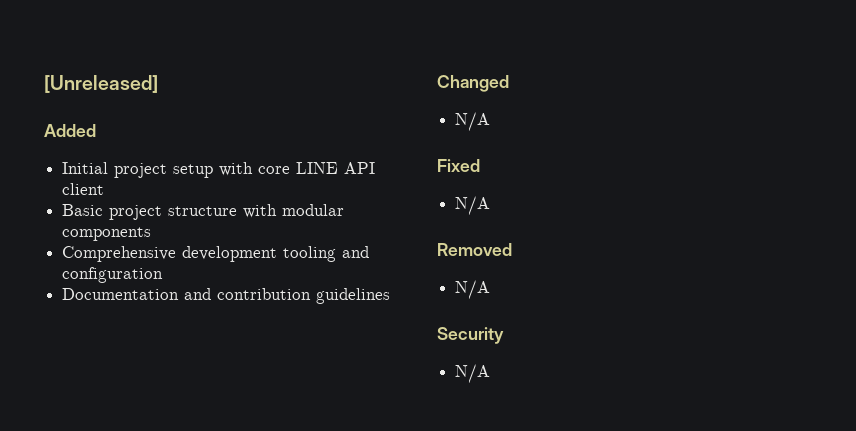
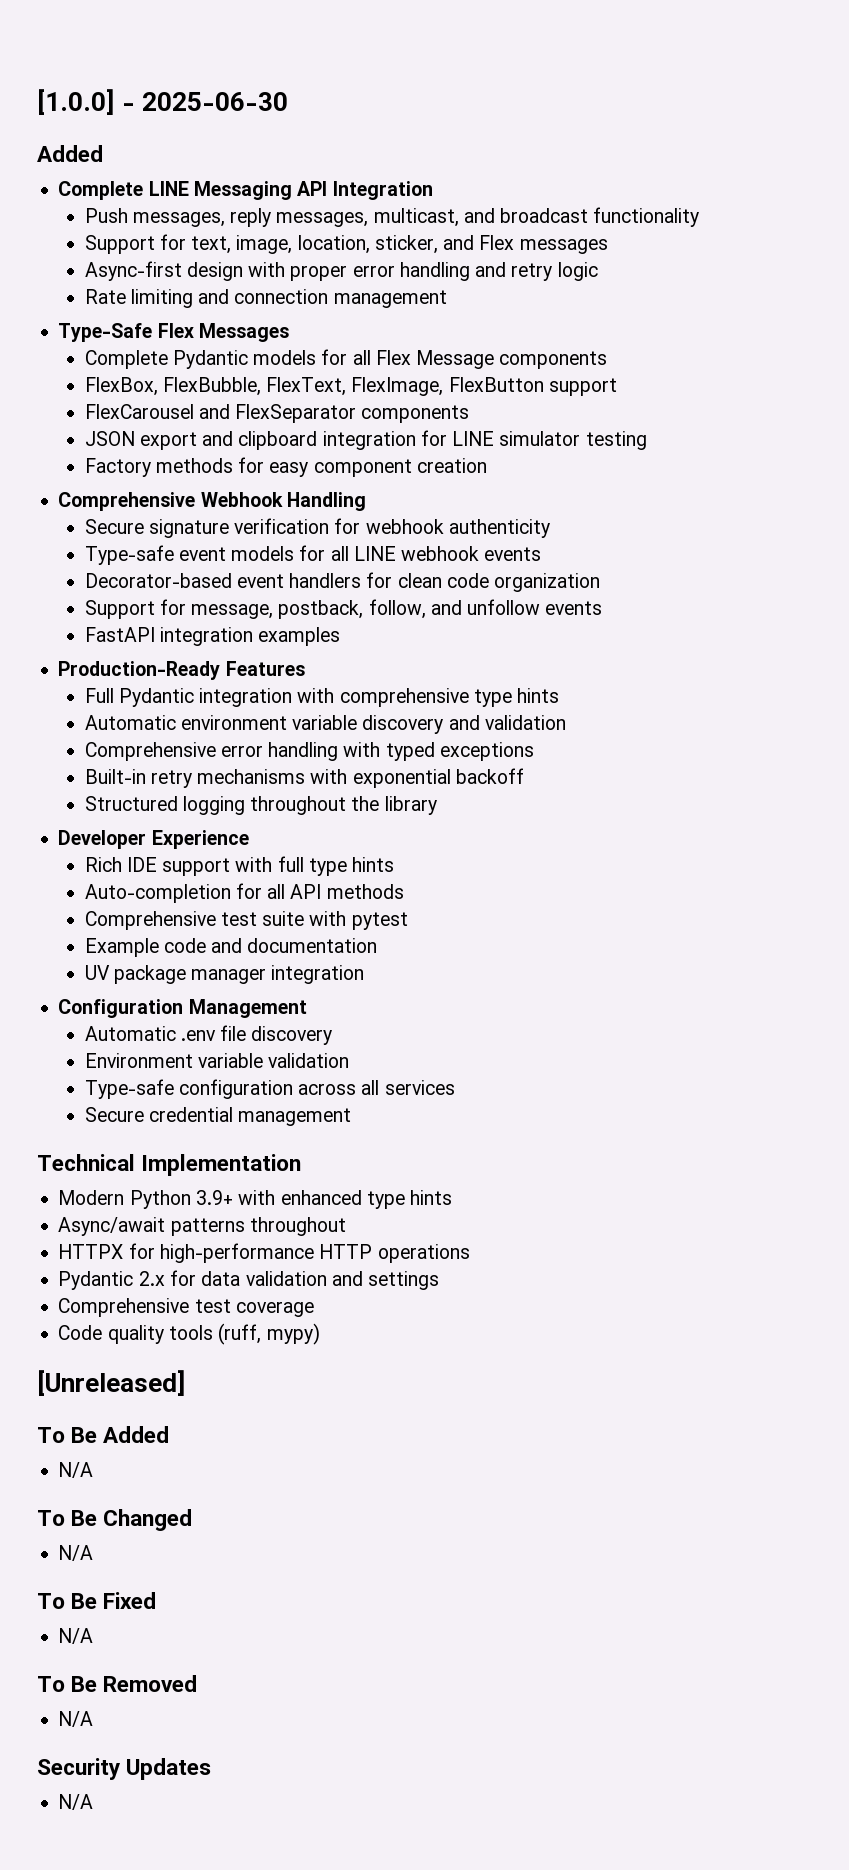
[44,75,158,93] [44,124,96,137] [62,162,376,178] [62,183,105,195] [62,204,345,220] [62,227,152,241] [62,246,370,262] [62,267,164,283] [62,288,391,304] [Unreleased] // Added // Initial project setup with core LINE API client // Basic project structure with modular components // Comprehensive development tooling and configuration // Documentation and contribution guidelines // -> [37,89,289,115] [37,145,103,162] [58,181,433,200] [84,207,700,227] [84,234,608,254] [84,261,598,281] [84,289,447,308] [58,323,289,342] [84,349,608,369] [84,377,617,396] [84,404,470,423] [84,430,647,450] [84,457,487,477] [58,492,366,511] [84,518,550,538] [84,545,542,565] [84,572,601,592] [84,599,603,619] [84,627,341,646] [58,661,305,680] [84,688,560,707] [84,715,566,734] [84,742,534,761] [84,768,524,788] [84,796,437,815] [58,830,249,849] [84,856,395,876] [84,883,404,903] [84,911,408,930] [84,938,378,957] [84,965,365,984] [58,999,307,1018] [84,1025,333,1045] [84,1053,350,1068] [84,1079,455,1099] [84,1107,352,1126] [37,1154,302,1176] [58,1190,453,1209] [58,1217,346,1236] [58,1243,470,1263] [58,1270,440,1290] [58,1298,314,1317] [58,1323,320,1345] [37,1370,186,1396] [37,1426,170,1443] [58,1462,94,1478] [37,1510,98,1526] [1.0.0] - 2025-06-30 // Added // Complete LINE Messaging API Integration // Push messages, reply messages, multicast, and broadcast functionality // Support for text, image, location, sticker, and Flex messages // Async-first design with proper error handling and retry logic // Rate limiting and connection management // Type-Safe Flex Messages // Complete Pydantic models for all Flex Message components // FlexBox, FlexBubble, FlexText, FlexImage, FlexButton support // FlexCarousel and FlexSeparator components // JSON export and clipboard integration for LINE simulator testing // Factory methods for easy component creation // Comprehensive Webhook Handling // Secure signature verification for webhook authenticity // Type-safe event models for all LINE webhook events // Decorator-based event handlers for clean code organization // Support for message, postback, follow, and unfollow events // FastAPI integration examples // Production-Ready Features // Full Pydantic integration with comprehensive type hints // Automatic environment variable discovery and validation // Comprehensive error handling with typed exceptions // Built-in retry mechanisms with exponential backoff // Structured logging throughout the library // Developer Experience // Rich IDE support with full type hints // Auto-completion for all API methods // Comprehensive test suite with pytest // Example code and documentation // UV package manager integration // Configuration Management // Automatic .env file discovery // Environment variable validation // Type-safe configuration across all services // Secure credential management // Technical Implementation // Modern Python 3.9+ with enhanced type hints // Async/await patterns throughout // HTTPX for high-performance HTTP operations // Pydantic 2.x for data validation and settings // Comprehensive test coverage // Code quality tools (ruff, mypy) // [Unreleased] // To Be Added // N/A // To Be
(491, 121) none -> [37,1593,98,1609] To Be
(491, 205) none -> [37,1676,98,1692] To Be
(504, 335) none -> [126,1758,212,1780] Updates

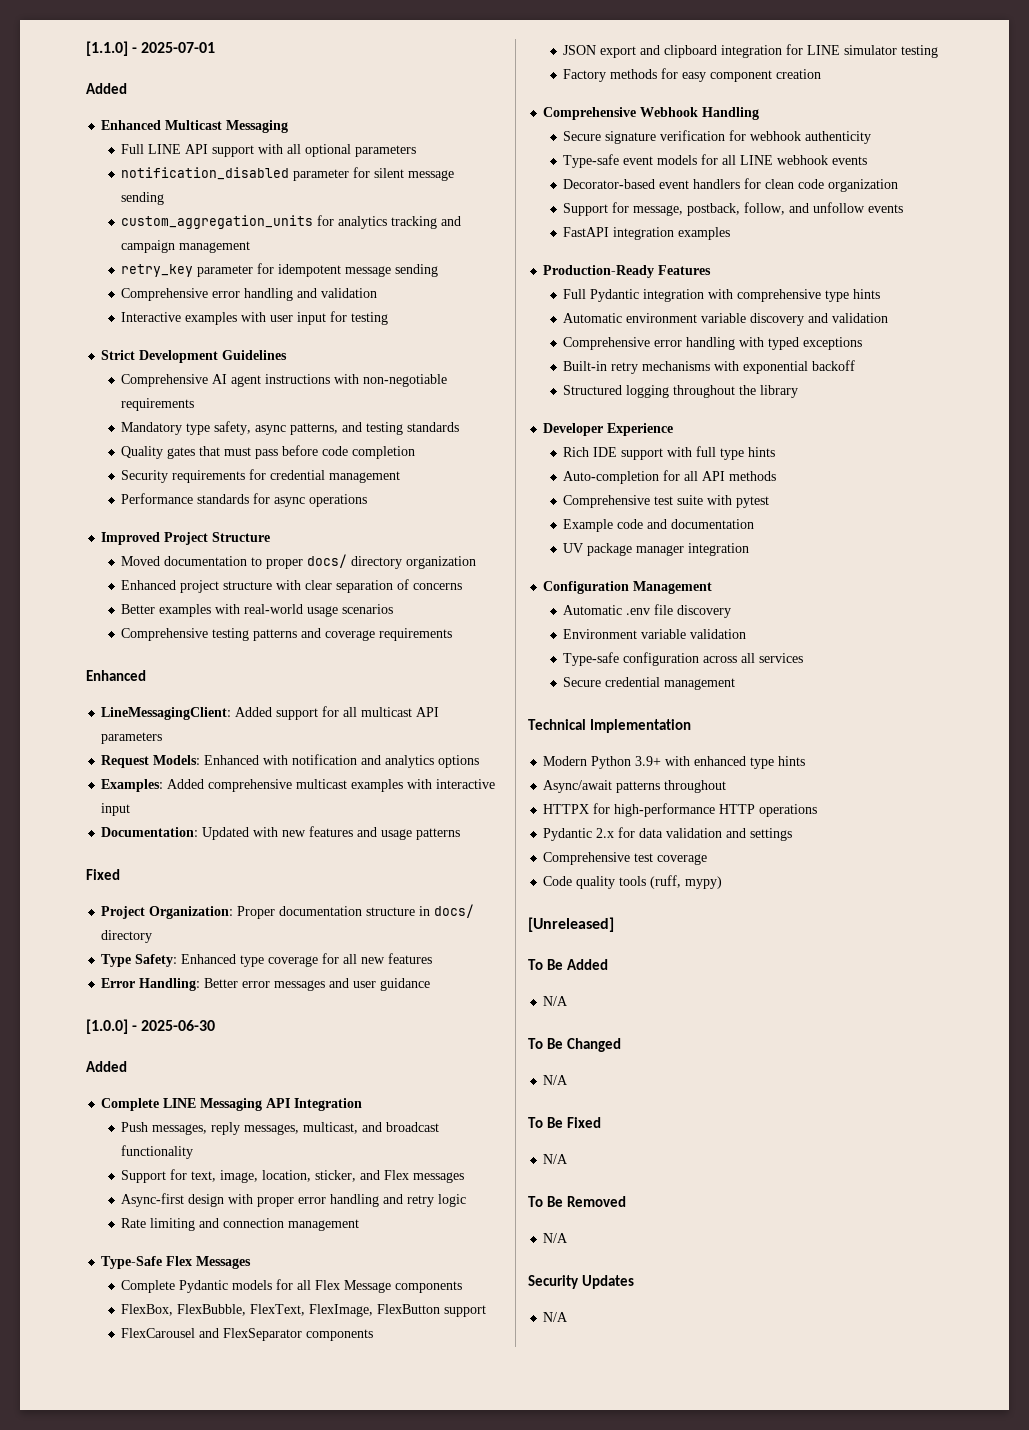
(37, 102) none -> [86,41,216,56] [86,83,127,94] [101,120,289,133] [121,144,417,157] [121,167,455,181] [121,192,165,205] [121,215,462,229] [121,240,251,253] [121,263,439,277] [121,288,378,301] [121,311,389,325] [101,350,288,363] [121,374,448,387] [121,398,195,411] [121,421,460,435] [121,445,416,459] [121,469,401,483] [121,493,368,507] [101,532,271,545] [121,554,477,569] [121,579,463,593] [121,604,394,617] [121,628,453,641] [86,670,146,681] [101,706,440,720] [101,732,163,744] [101,754,480,768] [101,779,496,792] [101,803,131,816] [101,826,461,840] [86,869,120,880] [101,904,475,919] [101,930,153,943] [101,953,433,967] [101,978,431,991] [1.1.0] - 2025-07-01 // Added // Enhanced Multicast Messaging // Full LINE API support with all optional parameters // notification_disabled parameter for silent message sending // custom_aggregation_units for analytics tracking and campaign management // retry_key parameter for idempotent message sending // Comprehensive error handling and validation // Interactive examples with user input for testing // Strict Development Guidelines // Comprehensive AI agent instructions with non-negotiable requirements // Mandatory type safety, async patterns, and testing standards // Quality gates that must pass before code completion // Security requirements for credential management // Performance standards for async operations // Improved Project Structure // Moved documentation to proper docs/ directory organization // Enhanced project structure with clear separation of concerns // Better examples with real-world usage scenarios // Comprehensive testing patterns and coverage requirements // Enhanced // LineMessagingClient: Added support for all multicast API parameters // Request Models: Enhanced with notification and analytics options // Examples: Added comprehensive multicast examples with interactive input // Documentation: Updated with new features and usage patterns // Fixed // Project Organization: Proper documentation structure in docs/ directory // Type Safety: Enhanced type coverage for all new features // Error Handling: Better error messages and user guidance //

